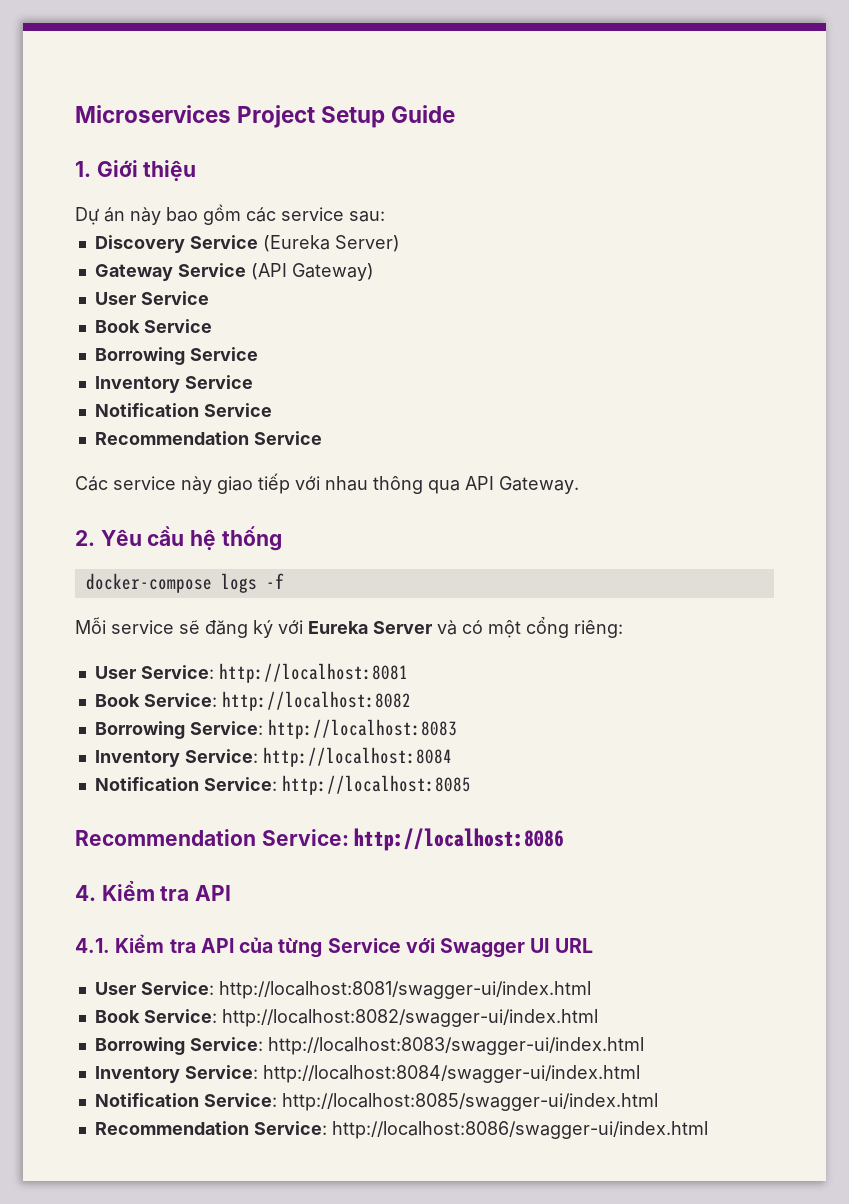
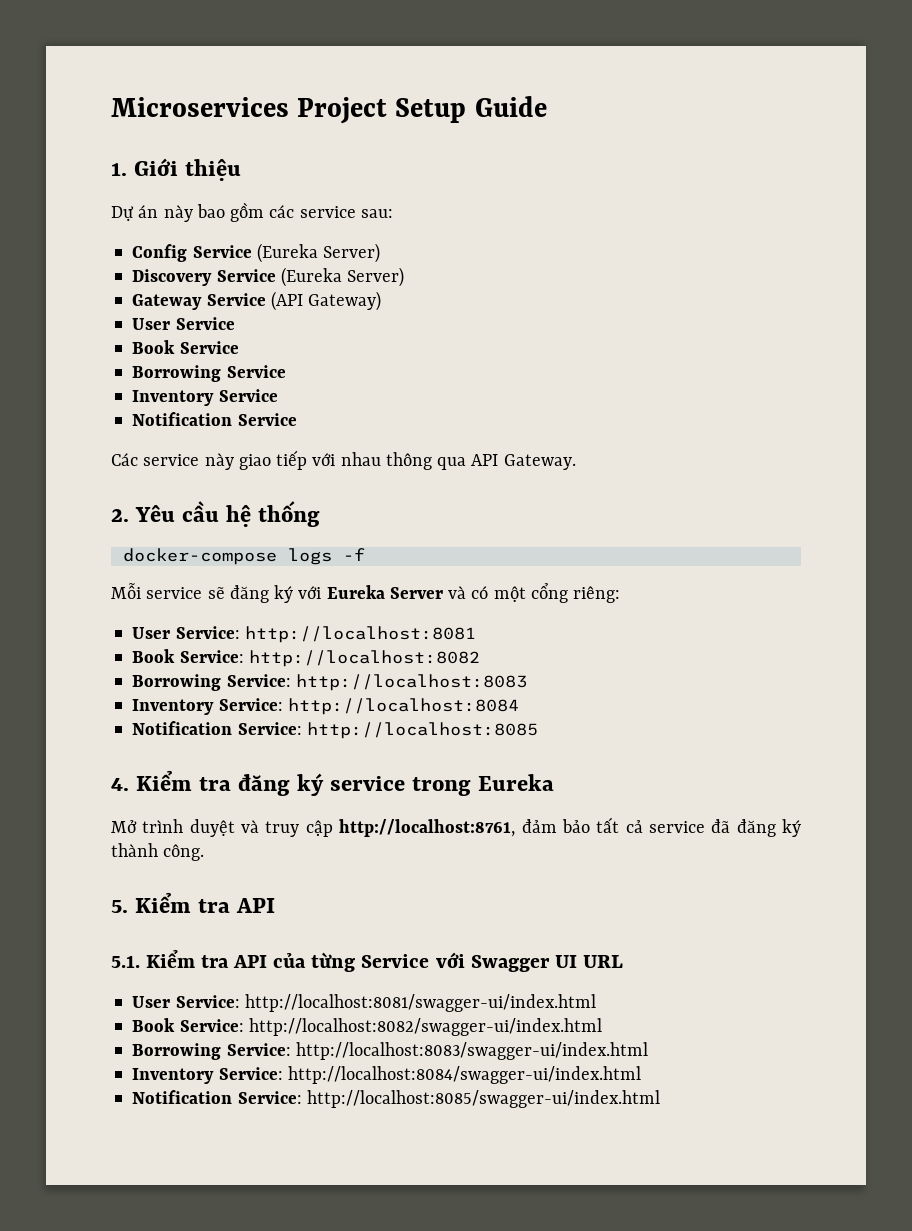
(385, 216) none -> [132,243,381,263] // Config Service (Eureka Server)
[94,431,322,445] // Recommendation Service -> (297, 419) none
[75,828,565,851] [75,885,96,901] Recommendation Service: http://localhost:8086 // 4. -> [111,770,555,796] [111,817,802,837] [111,843,205,861] [111,900,128,913] 4. Kiểm tra đăng ký service trong Eureka // Mở trình duyệt và truy cập http://localhost:8761, đảm bảo tất cả service đã đăng ký thành công. // 5.
[75,938,110,953] 4.1. -> [111,955,140,968] 5.1.
[94,1121,708,1139] // Recommendation Service: http://localhost:8086/swagger-ui/index.html -> (660, 1099) none

